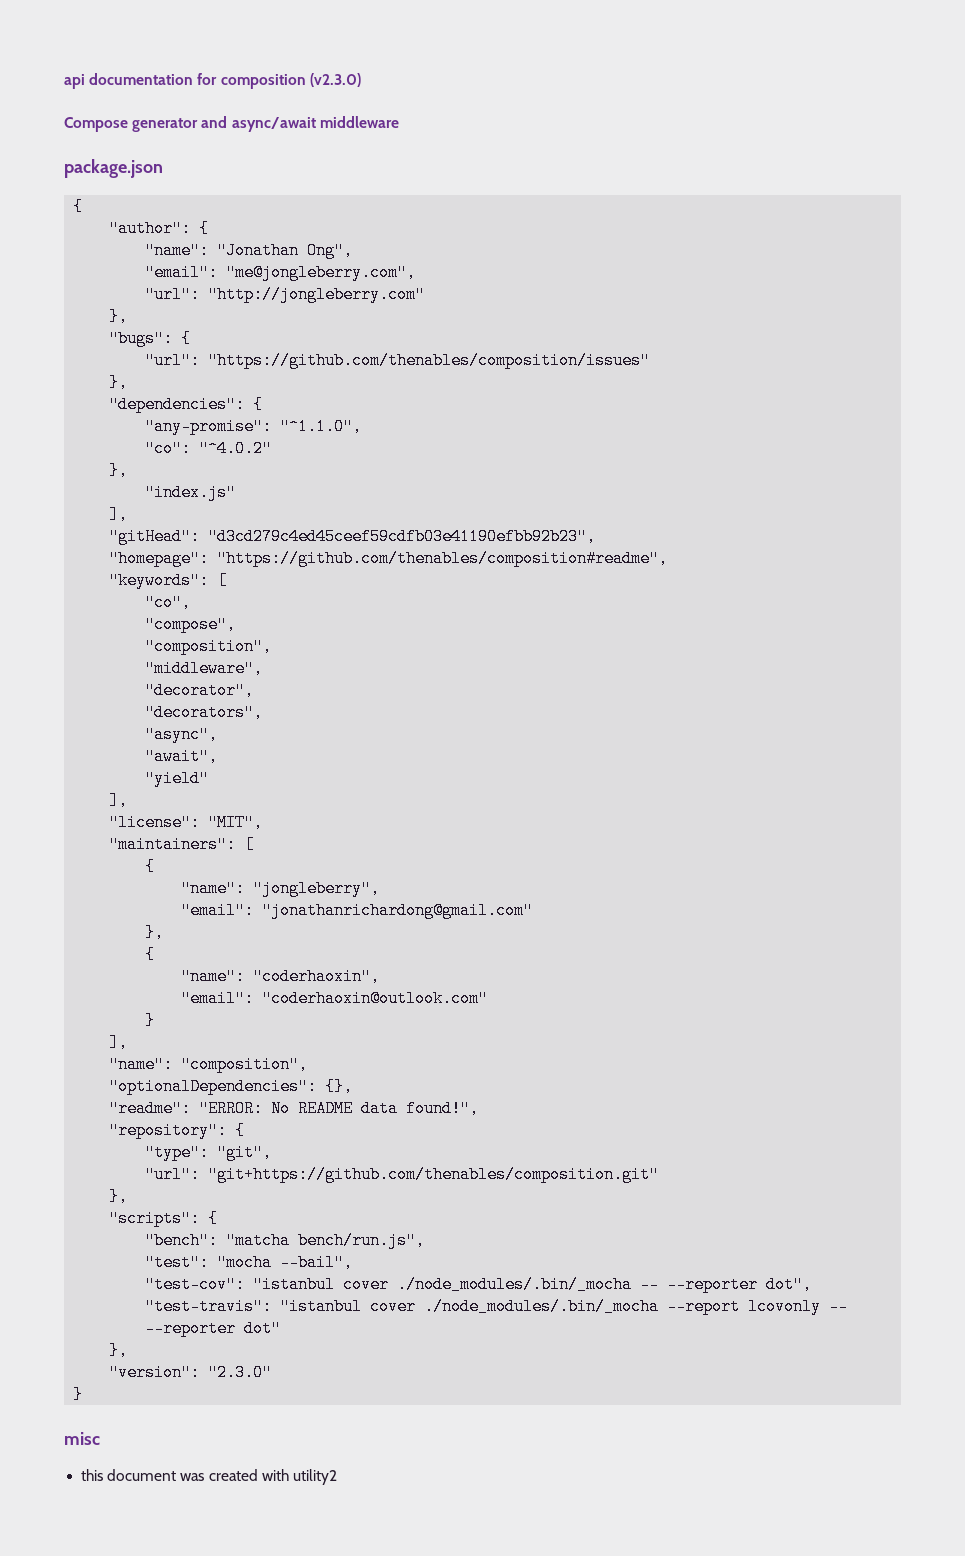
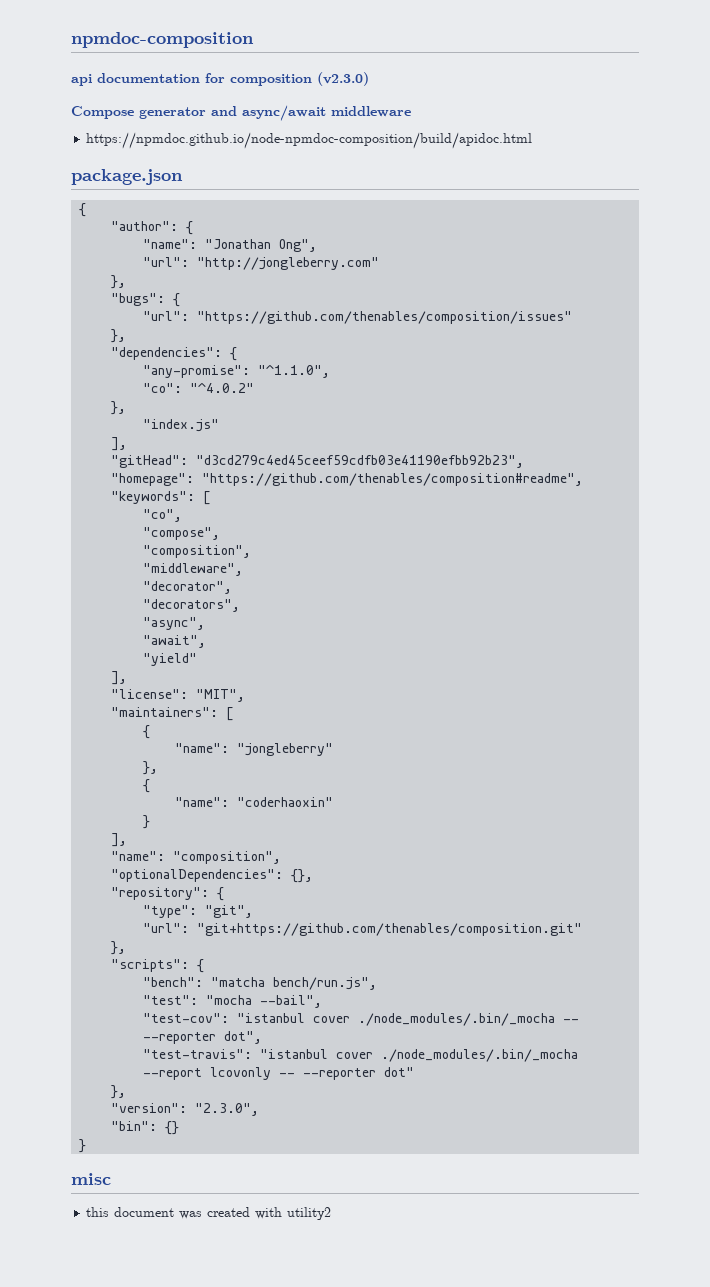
(64, 81) none -> [71,32,254,48] npmdoc-composition //
(399, 122) none -> [86,132,533,149] // https://npmdoc.github.io/node-npmdoc-composition/build/apidoc.html
[145,264,417,281] // "email": "me@jongleberry.com", -> (318, 245) none
[253,880,381,897] [181,902,534,919] "jongleberry", // "email": "jonathanrichardong@gmail.com" -> [237,743,334,756] "jongleberry"
[253,968,381,985] [181,990,489,1007] "coderhaoxin", // "email": "coderhaoxin@outlook.com" -> [237,797,334,807] "coderhaoxin"
[109,1100,480,1117] // "readme": "ERROR: No README data found!", -> (314, 876) none
[208,1364,273,1381] "2.3.0" -> [195,1103,260,1116] [111,1121,180,1135] "2.3.0", // "bin": {}

